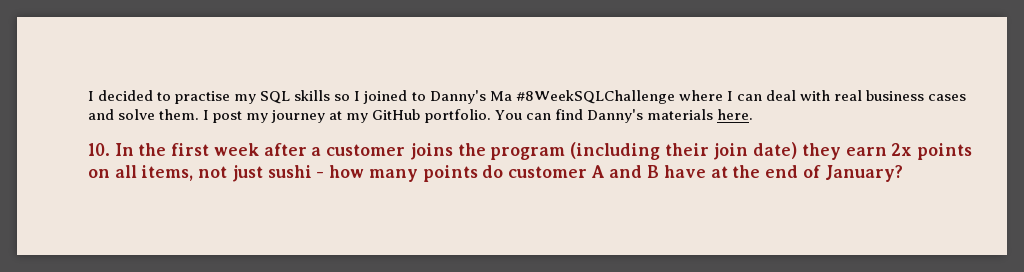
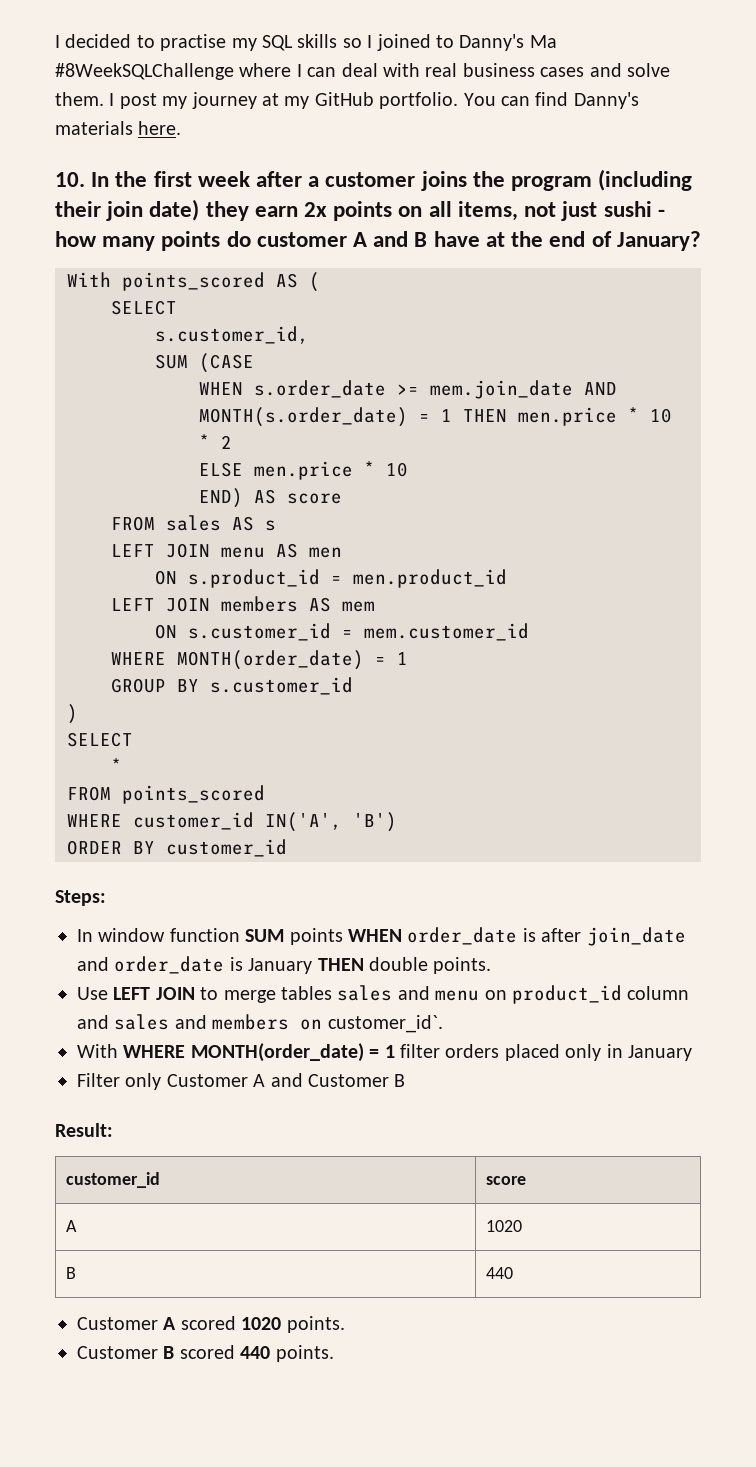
(903, 173) none -> [67,272,320,292] [111,300,177,315] [155,326,309,344] [155,353,254,373] [199,380,617,399] [199,407,672,427] [199,434,232,449] [199,461,408,480] [199,488,342,508] [111,515,276,531] [111,543,342,558] [155,569,507,588] [111,596,375,612] [155,623,529,641] [111,650,408,670] [111,677,353,695] [67,704,78,724] [67,732,133,747] [111,758,122,773] [67,785,265,804] [67,812,397,832] [67,839,287,857] [55,890,106,906] [77,927,686,946] [77,956,492,974] [77,985,690,1004] [77,1014,443,1033] [77,1043,692,1062] [77,1073,406,1090] [55,1123,113,1137] [65,1172,160,1188] [485,1176,526,1185] [65,1220,77,1232] [485,1220,522,1232] [65,1267,76,1279] [485,1267,513,1279] [77,1316,345,1333] [77,1345,334,1362] // With points_scored AS ( // SELECT // s.customer_id, // SUM (CASE // WHEN s.order_date >= mem.join_date AND MONTH(s.order_date) = 1 THEN men.price * 10 * 2 // ELSE men.price * 10 // END) AS score // FROM sales AS s // LEFT JOIN menu AS men // ON s.product_id = men.product_id // LEFT JOIN members AS mem // ON s.customer_id = mem.customer_id // WHERE MONTH(order_date) = 1 // GROUP BY s.customer_id // ) // SELECT // * // FROM points_scored // WHERE customer_id IN('A', 'B') // ORDER BY customer_id // Steps: // In window function SUM points WHEN order_date is after join_date and order_date is January THEN double points. // Use LEFT JOIN to merge tables sales and menu on product_id column and sales and members on customer_id`. // With WHERE MONTH(order_date) = 1 filter orders placed only in January // Filter only Customer A and Customer B // Result: // customer_id | score // A | 1020 // B | 440 // Customer A scored 1020 points. // Customer B scored 440 points.

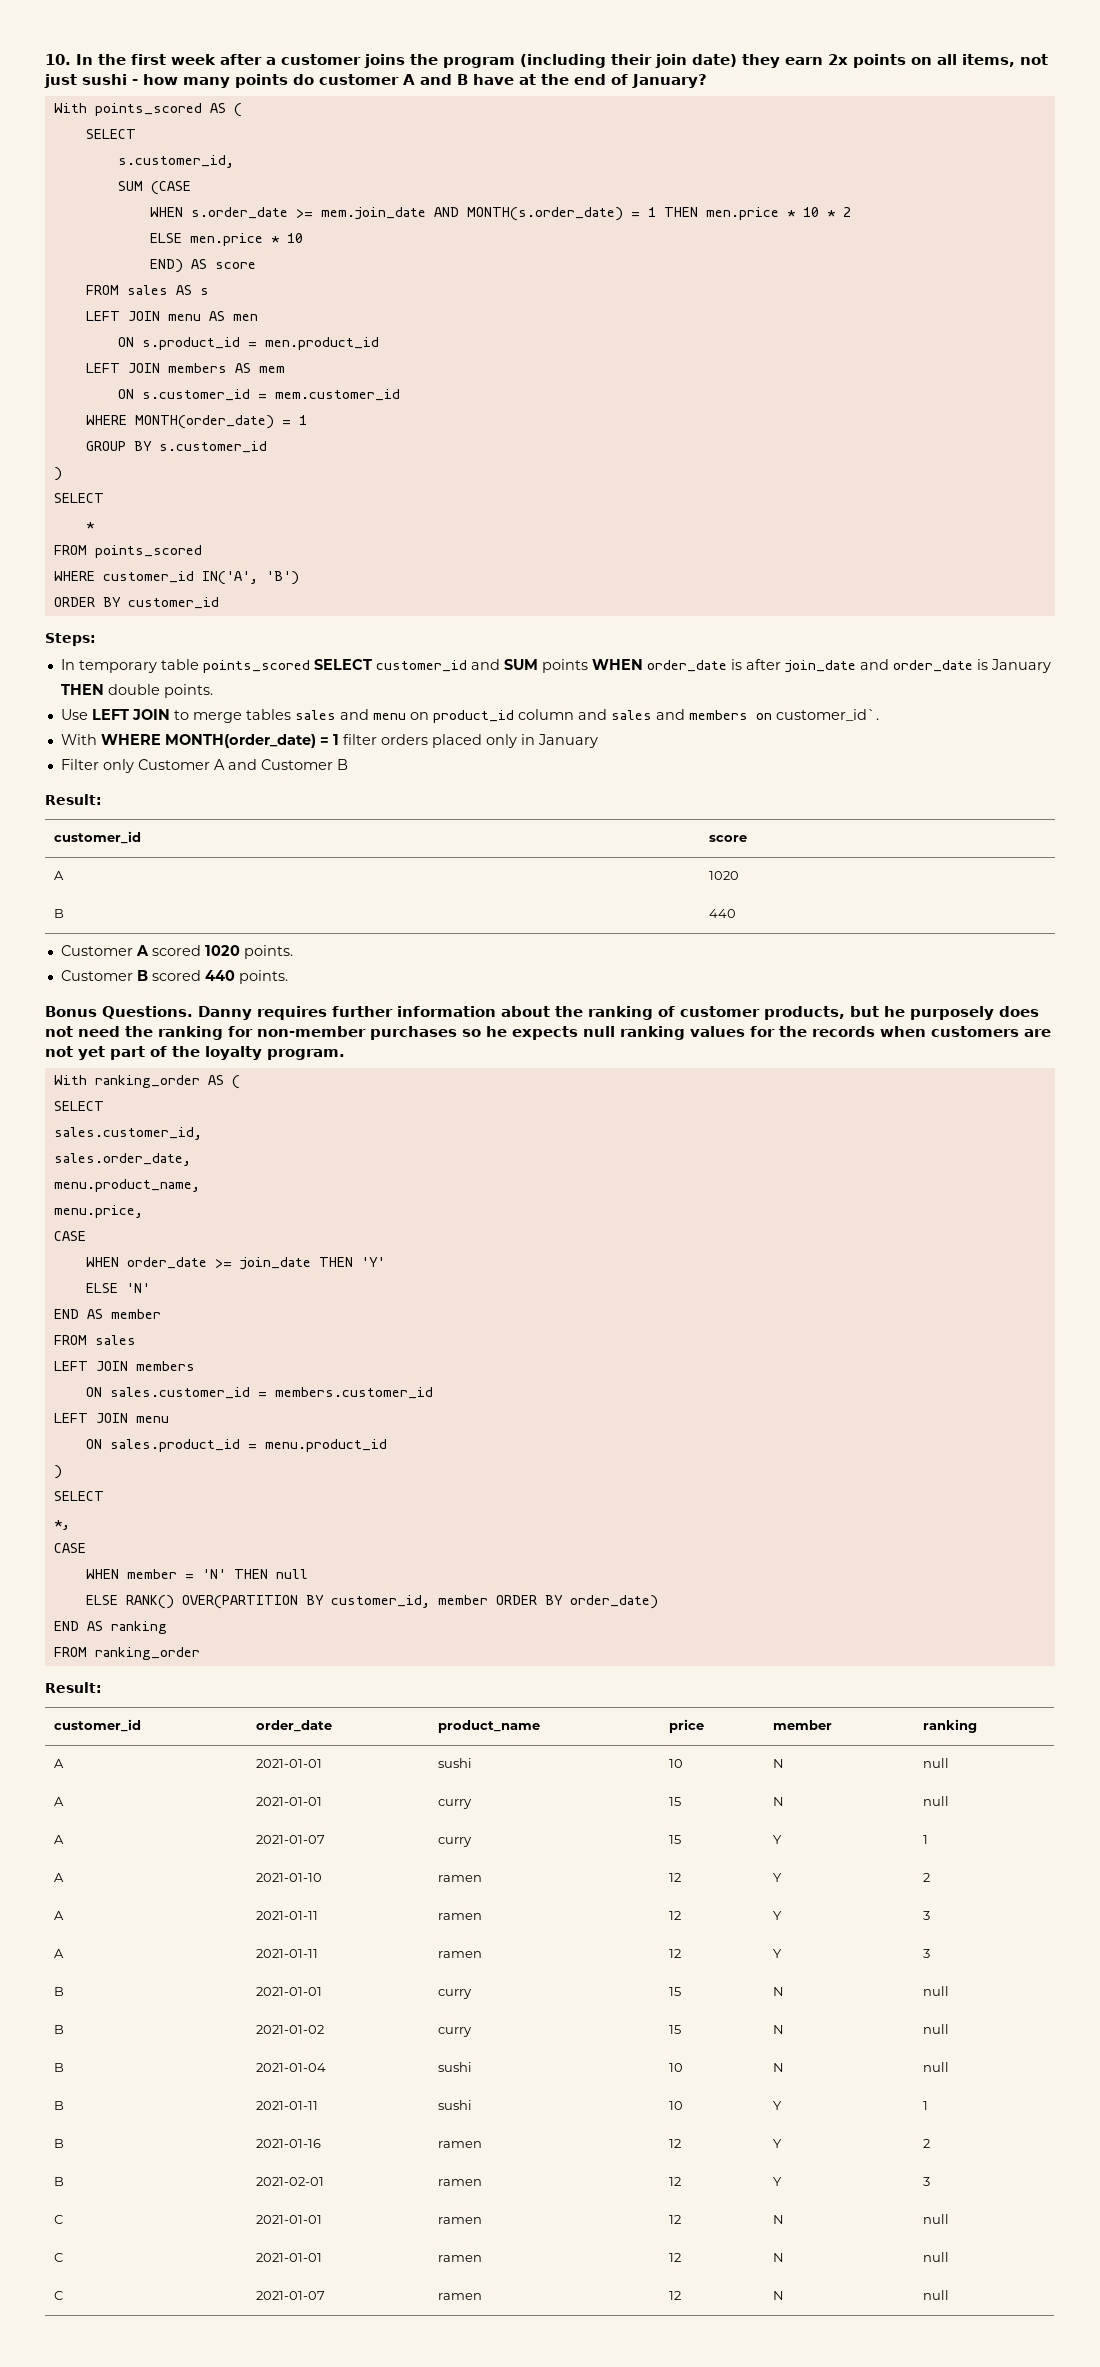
[55,34,557,51] [55,63,670,80] [55,92,639,109] [55,121,182,135] I decided to practise my SQL skills so I joined to Danny's Ma #8WeekSQLChallenge where I can deal with real business cases and solve them. I post my journey at my GitHub portfolio. You can find Danny's materials here. // -> (45, 59) none
[98,928,240,942] window function -> [78,659,500,673] temporary table points_scored SELECT customer_id and
(334, 1353) none -> [45,1006,1039,1020] [45,1026,1051,1040] [45,1046,345,1060] [53,1075,240,1089] [53,1101,104,1111] [53,1127,202,1140] [53,1153,191,1166] [53,1179,200,1192] [53,1205,143,1218] [53,1231,86,1241] [85,1257,385,1270] [85,1283,150,1293] [53,1309,161,1319] [53,1335,136,1345] [53,1361,195,1371] [85,1387,433,1399] [53,1413,169,1423] [85,1439,387,1452] [53,1465,62,1479] [53,1491,104,1501] [53,1520,70,1530] [53,1543,86,1553] [85,1569,308,1579] [85,1595,658,1609] [53,1621,167,1634] [53,1647,200,1660] [45,1682,102,1693] [54,1719,142,1732] [256,1720,333,1732] [438,1720,541,1733] [669,1719,705,1733] [773,1720,833,1730] [923,1719,978,1733] [54,1759,65,1768] [256,1759,323,1768] [438,1758,473,1768] [669,1759,684,1768] [773,1759,785,1768] [923,1758,950,1768] [54,1797,65,1806] [256,1797,323,1806] [438,1799,473,1809] [669,1797,682,1806] [773,1797,785,1806] [923,1796,950,1806] [54,1835,65,1844] [256,1835,326,1844] [438,1837,473,1847] [669,1835,682,1844] [773,1835,783,1844] [923,1835,929,1844] [54,1873,65,1882] [256,1873,323,1882] [438,1875,483,1882] [669,1873,682,1882] [773,1873,783,1882] [923,1873,931,1882] [54,1911,65,1920] [256,1911,319,1920] [438,1913,483,1920] [669,1911,682,1920] [773,1911,783,1920] [923,1911,931,1920] [54,1949,65,1958] [256,1949,319,1958] [438,1951,483,1958] [669,1949,682,1958] [773,1949,783,1958] [923,1949,931,1958] [54,1987,65,1996] [256,1987,323,1996] [438,1989,473,1999] [669,1987,682,1996] [773,1987,785,1996] [923,1986,950,1996] [54,2025,65,2034] [256,2025,325,2034] [438,2027,473,2037] [669,2025,682,2034] [773,2025,785,2034] [923,2024,950,2034] [54,2063,65,2072] [256,2063,327,2072] [438,2062,473,2072] [669,2063,684,2072] [773,2063,785,2072] [923,2062,950,2072] [54,2101,65,2110] [256,2101,319,2110] [438,2100,473,2110] [669,2101,684,2110] [773,2101,783,2110] [923,2101,929,2110] [54,2139,65,2148] [256,2139,322,2148] [438,2141,483,2148] [669,2139,682,2148] [773,2139,783,2148] [923,2139,931,2148] [54,2177,65,2186] [256,2177,325,2186] [438,2179,483,2186] [669,2177,682,2186] [773,2177,783,2186] [923,2177,931,2186] [54,2215,64,2224] [256,2215,323,2224] [438,2217,483,2224] [669,2215,682,2224] [773,2215,785,2224] [923,2214,950,2224] [54,2253,64,2262] [256,2253,323,2262] [438,2255,483,2262] [669,2253,682,2262] [773,2253,785,2262] [923,2252,950,2262] [54,2291,64,2300] [256,2291,326,2300] [438,2293,483,2300] [669,2291,682,2300] [773,2291,785,2300] [923,2290,950,2300] // Bonus Questions. Danny requires further information about the ranking of customer products, but he purposely does not need the ranking for non-member purchases so he expects null ranking values for the records when customers are not yet part of the loyalty program. // With ranking_order AS ( // SELECT // sales.customer_id, // sales.order_date, // menu.product_name, // menu.price, // CASE // WHEN order_date >= join_date THEN 'Y' // ELSE 'N' // END AS member // FROM sales // LEFT JOIN members // ON sales.customer_id = members.customer_id // LEFT JOIN menu // ON sales.product_id = menu.product_id // ) // SELECT // *, // CASE // WHEN member = 'N' THEN null // ELSE RANK() OVER(PARTITION BY customer_id, member ORDER BY order_date) // END AS ranking // FROM ranking_order // Result: // customer_id | order_date | product_name | price | member | ranking // A | 2021-01-01 | sushi | 10 | N | null // A | 2021-01-01 | curry | 15 | N | null // A | 2021-01-07 | curry | 15 | Y | 1 // A | 2021-01-10 | ramen | 12 | Y | 2 // A | 2021-01-11 | ramen | 12 | Y | 3 // A | 2021-01-11 | ramen | 12 | Y | 3 // B | 2021-01-01 | curry | 15 | N | null // B | 2021-01-02 | curry | 15 | N | null // B | 2021-01-04 | sushi | 10 | N | null // B | 2021-01-11 | sushi | 10 | Y | 1 // B | 2021-01-16 | ramen | 12 | Y | 2 // B | 2021-02-01 | ramen | 12 | Y | 3 // C | 2021-01-01 | ramen | 12 | N | null // C | 2021-01-01 | ramen | 12 | N | null // C | 2021-01-07 | ramen | 12 | N | null

